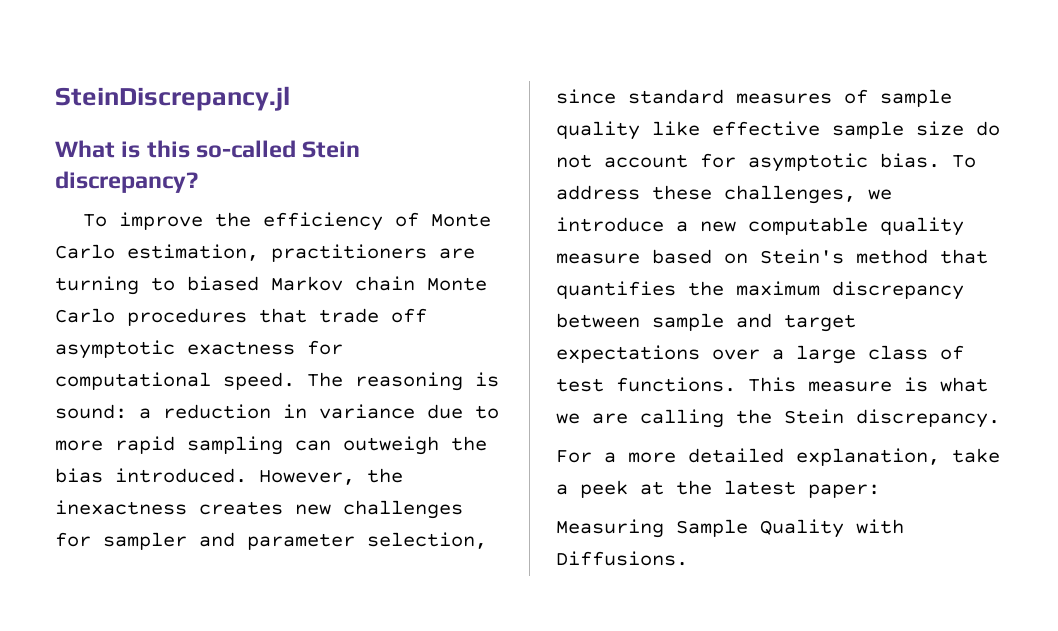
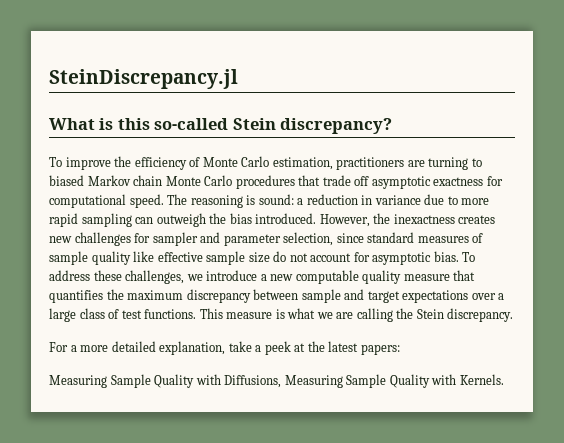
[652,249,928,264] based on Stein's method -> (450, 277) none
[808,484,880,498] [556,519,904,538] [556,551,688,566] paper: // Measuring Sample Quality with Diffusions. -> [360,344,400,355] [49,374,504,388] papers: // Measuring Sample Quality with Diffusions, Measuring Sample Quality with Kernels.

